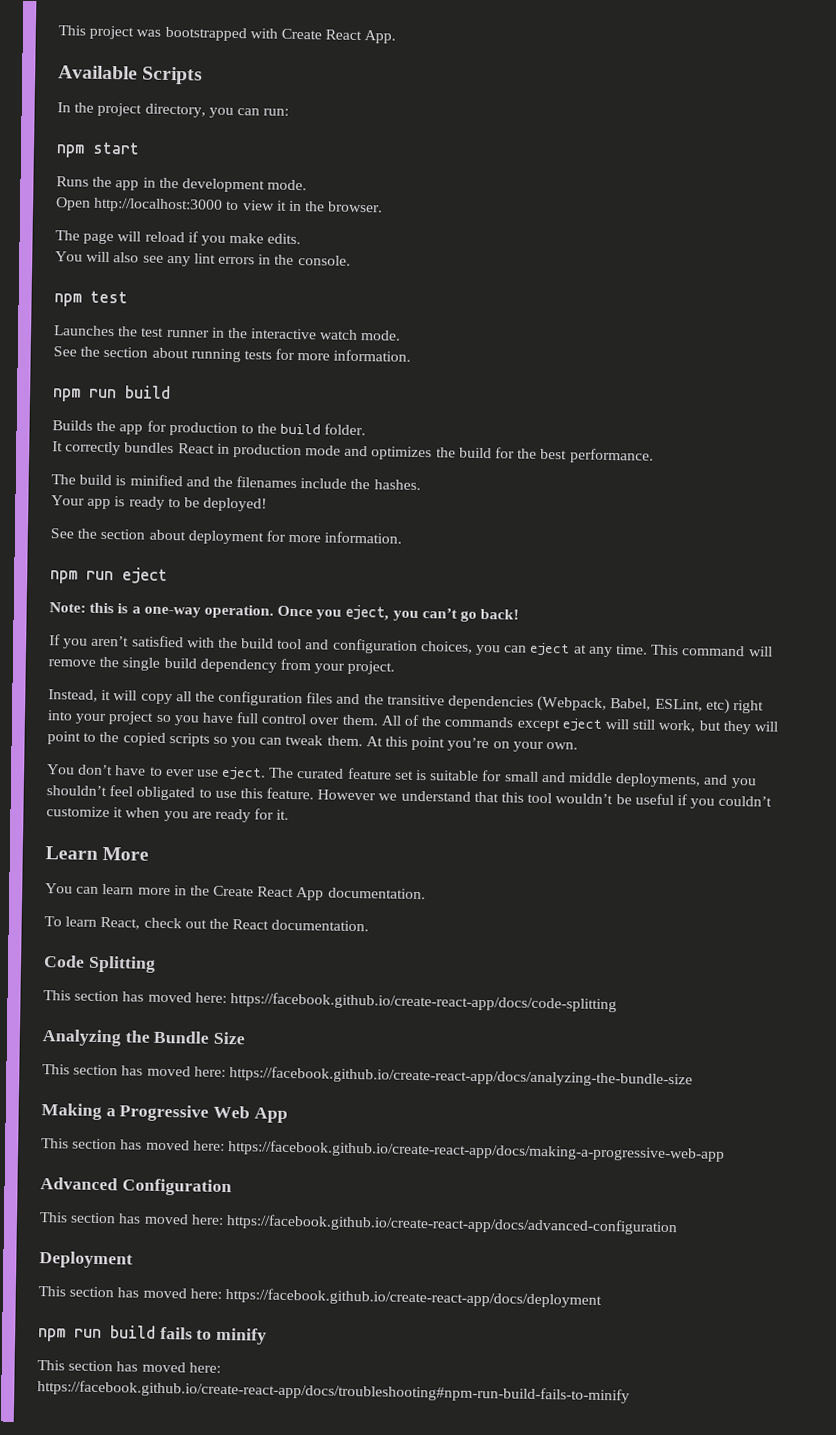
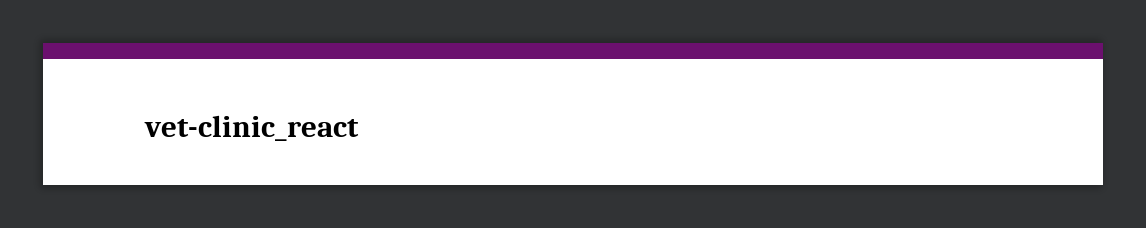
[58,25,397,44] [58,65,204,85] [57,102,290,118] [56,141,140,158] [56,176,308,193] [56,197,384,213] [55,230,302,246] [55,251,351,267] [54,290,128,307] [54,325,402,341] [53,346,412,363] [52,385,171,402] [52,420,367,437] [52,441,654,464] [51,474,421,491] [51,495,268,512] [50,528,403,545] [50,567,168,584] [49,602,520,622] [49,634,773,658] [48,656,396,675] [48,689,764,714] [47,710,778,735] [47,731,578,752] [47,764,757,789] [46,785,773,809] [46,806,290,823] [45,846,150,861] [45,883,426,901] [44,916,370,932] [43,955,156,973] [43,990,617,1013] [42,1029,246,1047] [42,1064,693,1088] [41,1103,288,1123] [41,1138,725,1162] [40,1177,232,1197] [39,1212,678,1236] [39,1251,133,1269] [38,1286,602,1308] [38,1325,268,1345] [37,1360,221,1373] [37,1380,630,1404] This project was bootstrapped with Create React App. // Available Scripts // In the project directory, you can run: // npm start // Runs the app in the development mode. // Open http://localhost:3000 to view it in the browser. // The page will reload if you make edits. // You will also see any lint errors in the console. // npm test // Launches the test runner in the interactive watch mode. // See the section about running tests for more information. // npm run build // Builds the app for production to the build folder. // It correctly bundles React in production mode and optimizes the build for the best performance. // The build is minified and the filenames include the hashes. // Your app is ready to be deployed! // See the section about deployment for more information. // npm run eject // Note: this is a one-way operation. Once you eject, you can’t go back! // If you aren’t satisfied with the build tool and configuration choices, you can eject at any time. This command will remove the single build dependency from your project. // Instead, it will copy all the configuration files and the transitive dependencies (Webpack, Babel, ESLint, etc) right into your project so you have full control over them. All of the commands except eject will still work, but they will point to the copied scripts so you can tweak them. At this point you’re on your own. // You don’t have to ever use eject. The curated feature set is suitable for small and middle deployments, and you shouldn’t feel obligated to use this feature. However we understand that this tool wouldn’t be useful if you couldn’t customize it when you are ready for it. // Learn More // You can learn more in the Create React App documentation. // To learn React, check out the React documentation. // Code Splitting // This section has moved here: https://facebook.github.io/create-react-app/docs/code-splitting // Analyzing the Bundle Size // This section has moved here: https://facebook.github.io/create-react-app/docs/analyzing-the-bundle-size // Making a Progressive Web App // This section has moved here: https://facebook.github.io/create-react-app/docs/making-a-progressive-web-app // Advanced Configuration // This section has moved here: https://facebook.github.io/create-react-app/docs/advanced-configuration // Deployment // This section has moved here: https://facebook.github.io/create-react-app/docs/deployment // npm run build fails to minify // This section has moved here: https://facebook.github.io/create-react-app/docs/troubleshooting#npm-run-build-fails-to-minify -> [144,115,359,141] vet-clinic_react

